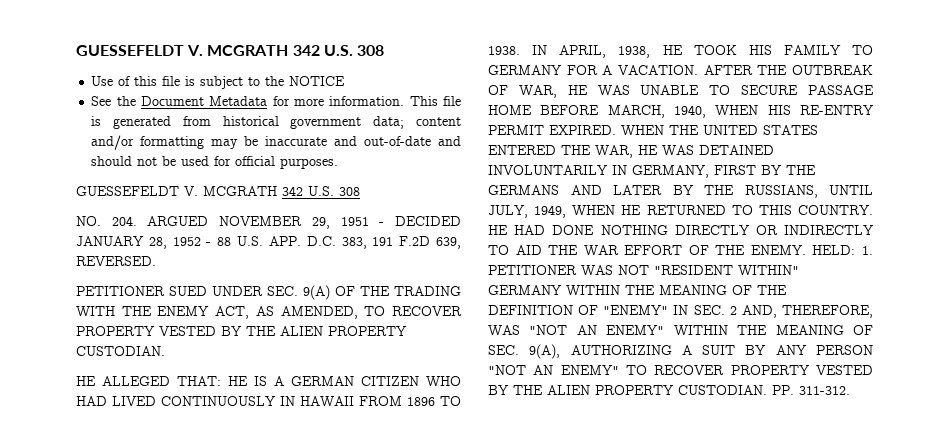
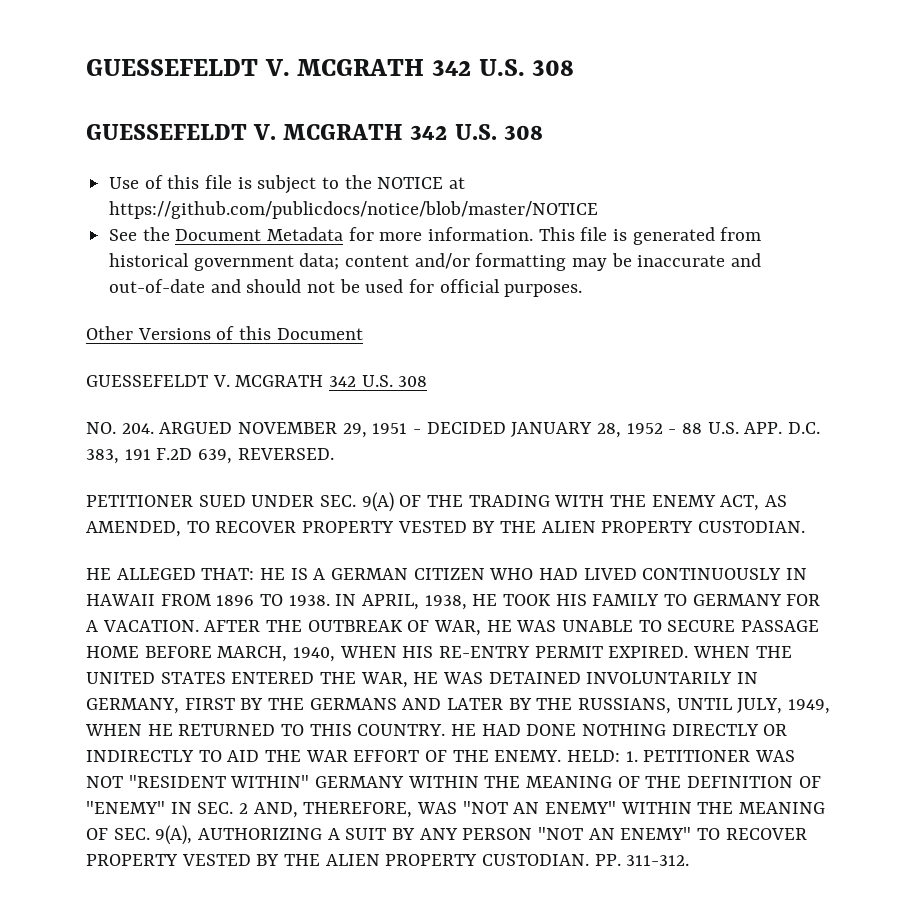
[76,45,384,56] GUESSEFELDT V. MCGRATH 342 U.S. 308 -> [86,59,575,76] [86,124,543,140] GUESSEFELDT V. MCGRATH 342 U.S. 308 // GUESSEFELDT V. MCGRATH 342 U.S. 308
(346, 81) none -> [449,177,466,189] [109,201,599,219] at https://github.com/publicdocs/notice/blob/master/NOTICE
(339, 163) none -> [86,326,363,340] // Other Versions of this Document

